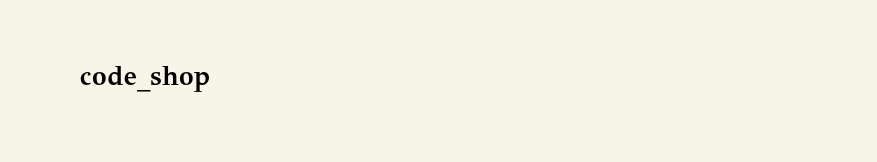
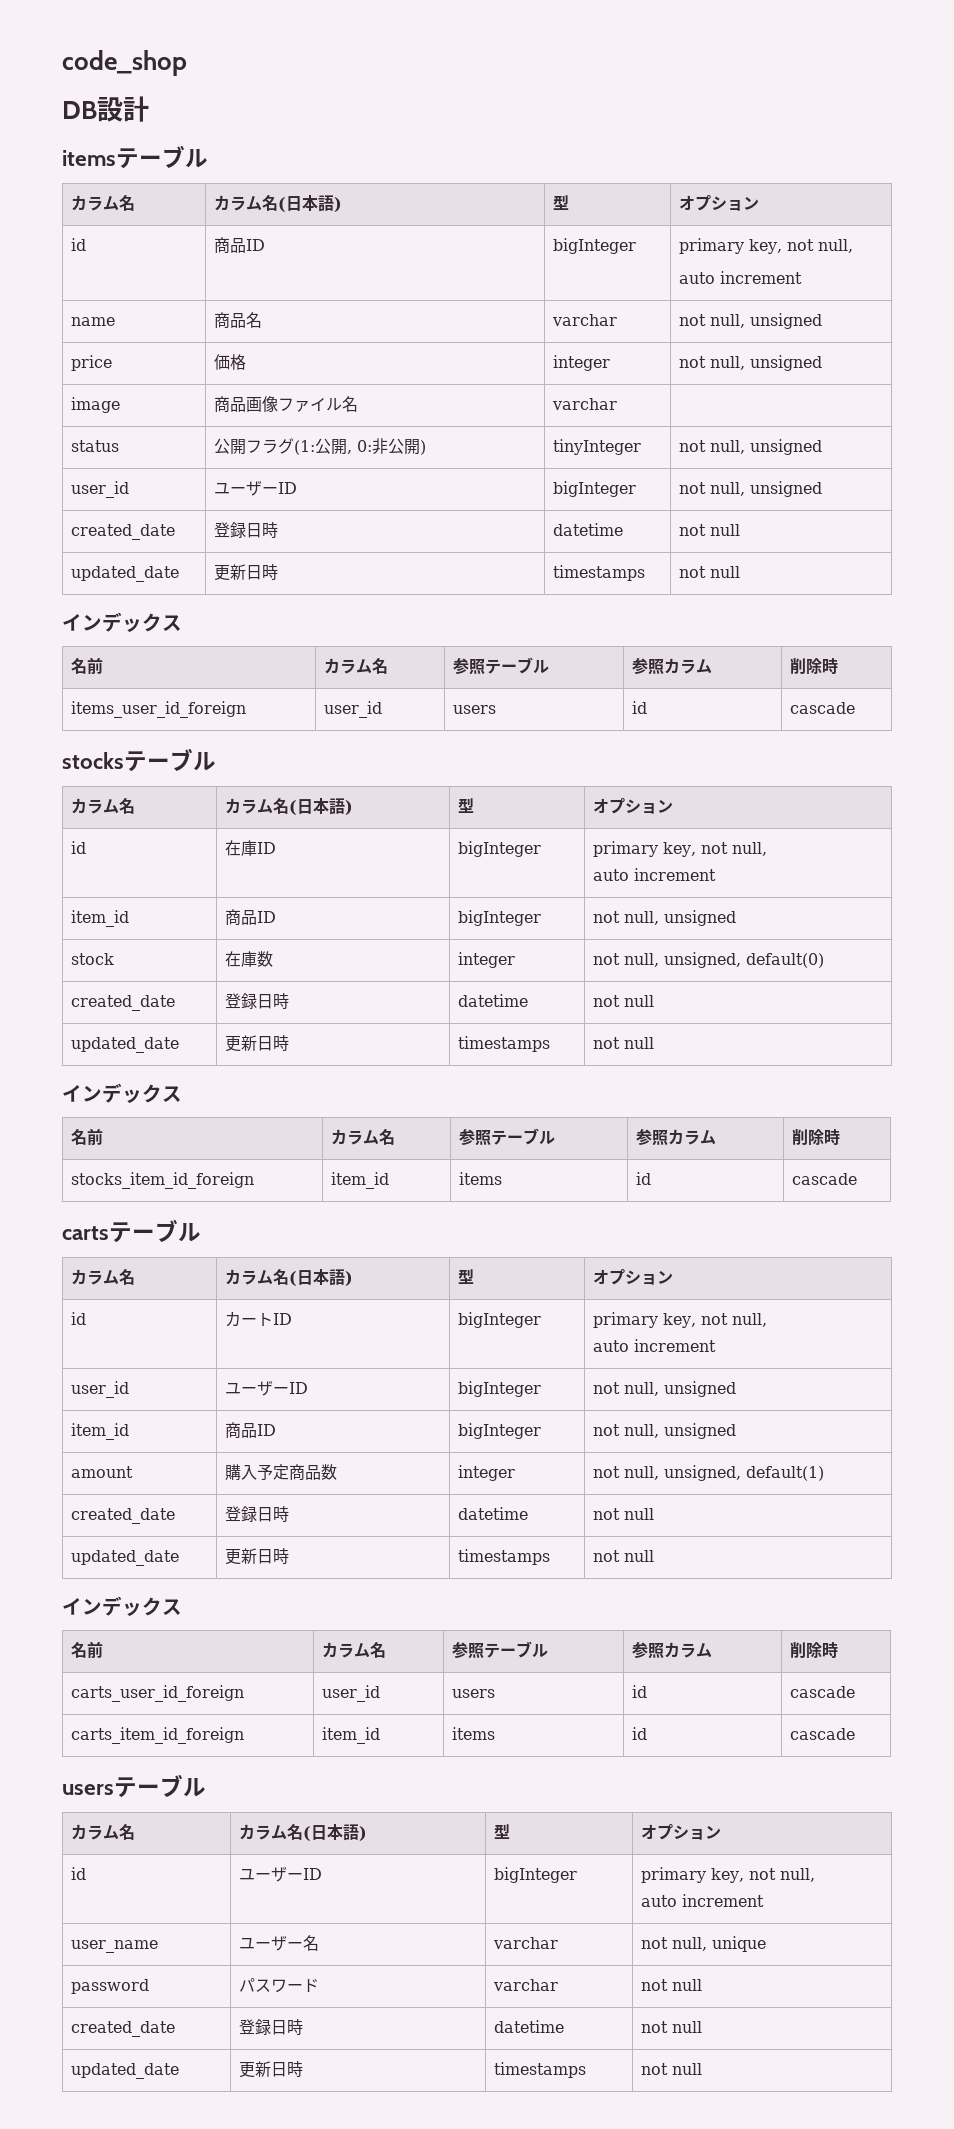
(210, 79) none -> [62,96,149,122] [62,145,208,169] [70,195,135,211] [213,195,342,212] [552,195,569,210] [678,195,759,211] [70,238,86,251] [213,237,265,253] [552,238,636,254] [678,238,853,254] [678,271,802,284] [70,317,115,326] [213,312,262,328] [551,314,617,326] [678,313,822,329] [70,355,112,371] [213,354,246,370] [552,355,610,371] [678,355,822,371] [70,397,120,413] [213,396,358,412] [551,398,617,410] [70,440,119,452] [213,438,426,455] [552,439,641,455] [678,439,822,455] [70,481,129,498] [213,480,297,496] [552,481,636,497] [678,481,822,497] [70,524,175,540] [213,522,278,538] [552,523,623,536] [678,524,740,536] [70,566,179,582] [213,564,278,581] [552,565,645,581] [678,566,740,578] [62,612,182,632] [70,657,103,674] [323,658,388,674] [452,657,549,675] [631,658,712,675] [789,658,838,674] [70,701,246,718] [323,701,382,718] [452,705,496,714] [631,701,647,714] [789,702,855,714] [62,748,216,772] [70,798,135,814] [224,798,353,815] [457,798,474,813] [592,798,673,814] [70,841,86,854] [224,840,276,856] [457,841,541,857] [592,841,767,857] [592,868,716,881] [70,910,129,927] [224,909,276,925] [457,910,541,926] [592,910,736,926] [70,953,114,965] [224,951,273,967] [457,952,515,968] [592,952,824,968] [70,995,175,1011] [224,993,289,1009] [457,994,528,1007] [592,995,654,1007] [70,1037,179,1053] [224,1035,289,1052] [457,1036,550,1052] [592,1037,654,1049] [62,1083,182,1103] [70,1128,103,1145] [330,1129,395,1145] [458,1128,555,1146] [635,1129,716,1146] [791,1129,840,1145] [70,1172,254,1189] [330,1172,389,1189] [458,1172,502,1185] [635,1172,651,1185] [791,1173,857,1185] [62,1219,201,1243] [70,1269,135,1285] [224,1269,353,1286] [457,1269,474,1284] [592,1269,673,1285] [70,1312,86,1325] [224,1312,292,1327] [457,1312,541,1328] [592,1312,767,1328] [592,1339,716,1352] [70,1381,129,1398] [224,1380,308,1396] [457,1381,541,1397] [592,1381,736,1397] [70,1423,129,1440] [224,1422,276,1438] [457,1423,541,1439] [592,1423,736,1439] [70,1466,133,1478] [224,1464,337,1480] [457,1465,515,1481] [592,1465,824,1481] [70,1508,175,1524] [224,1506,289,1522] [457,1507,528,1520] [592,1508,654,1520] [70,1550,179,1566] [224,1548,289,1565] [457,1549,550,1565] [592,1550,654,1562] [62,1596,182,1616] [70,1641,103,1658] [321,1642,386,1658] [451,1641,548,1659] [631,1642,712,1659] [789,1642,838,1658] [70,1685,244,1702] [321,1685,380,1702] [451,1689,495,1698] [631,1685,647,1698] [789,1686,855,1698] [70,1727,244,1744] [321,1727,380,1744] [451,1727,495,1740] [631,1727,647,1740] [789,1728,855,1740] [62,1774,206,1798] [70,1824,135,1840] [238,1824,367,1841] [493,1824,510,1839] [640,1824,721,1840] [70,1867,86,1880] [238,1866,322,1882] [493,1867,577,1883] [640,1867,815,1883] [640,1894,764,1907] [70,1940,158,1953] [238,1935,319,1951] [492,1937,558,1949] [640,1936,766,1952] [70,1979,149,1994] [238,1978,319,1993] [492,1979,558,1991] [640,1979,702,1991] [70,2021,175,2037] [238,2019,303,2035] [493,2020,564,2033] [640,2021,702,2033] [70,2063,179,2079] [238,2061,303,2078] [493,2062,586,2078] [640,2063,702,2075] // DB設計 // itemsテーブル // カラム名 | カラム名(日本語) | 型 | オプション // id | 商品ID | bigInteger | primary key, not null, // auto increment // name | 商品名 | varchar | not null, unsigned // price | 価格 | integer | not null, unsigned // image | 商品画像ファイル名 | varchar | // status | 公開フラグ(1:公開, 0:非公開) | tinyInteger | not null, unsigned // user_id | ユーザーID | bigInteger | not null, unsigned // created_date | 登録日時 | datetime | not null // updated_date | 更新日時 | timestamps | not null // インデックス // 名前 | カラム名 | 参照テーブル | 参照カラム | 削除時 // items_user_id_foreign | user_id | users | id | cascade // stocksテーブル // カラム名 | カラム名(日本語) | 型 | オプション // id | 在庫ID | bigInteger | primary key, not null, // auto increment // item_id | 商品ID | bigInteger | not null, unsigned // stock | 在庫数 | integer | not null, unsigned, default(0) // created_date | 登録日時 | datetime | not null // updated_date | 更新日時 | timestamps | not null // インデックス // 名前 | カラム名 | 参照テーブル | 参照カラム | 削除時 // stocks_item_id_foreign | item_id | items | id | cascade // cartsテーブル // カラム名 | カラム名(日本語) | 型 | オプション // id | カートID | bigInteger | primary key, not null, // auto increment // user_id | ユーザーID | bigInteger | not null, unsigned // item_id | 商品ID | bigInteger | not null, unsigned // amount | 購入予定商品数 | integer | not null, unsigned, default(1) // created_date | 登録日時 | datetime | not null // updated_date | 更新日時 | timestamps | not null // インデックス // 名前 | カラム名 | 参照テーブル | 参照カラム | 削除時 // carts_user_id_foreign | user_id | users | id | cascade // carts_item_id_foreign | item_id | items | id | cascade // usersテーブル // カラム名 | カラム名(日本語) | 型 | オプション // id | ユーザーID | bigInteger | primary key, not null, // auto increment // user_name | ユーザー名 | varchar | not null, unique // password | パスワード | varchar | not null // created_date | 登録日時 | datetime | not null // updated_date | 更新日時 | timestamps | not null

